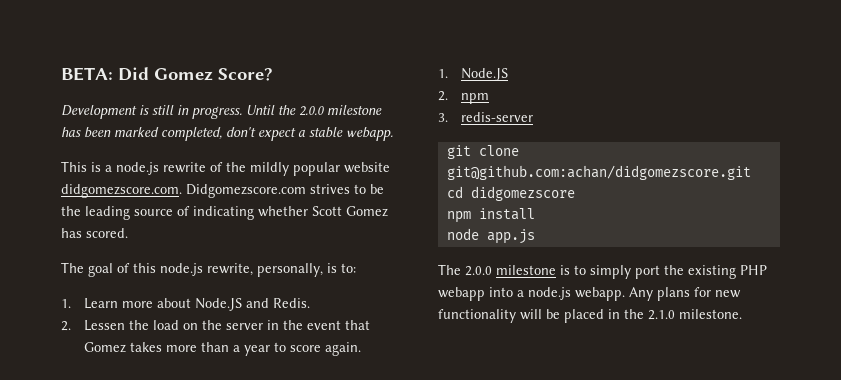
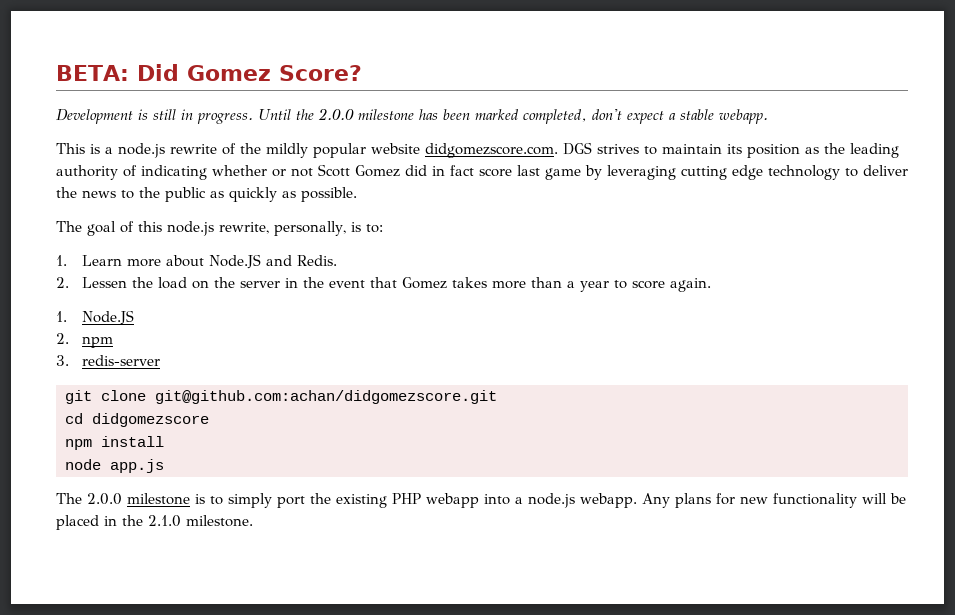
[186,184,306,198] Didgomezscore.com -> [563,142,592,155] DGS
[370,184,384,194] be -> [662,144,819,158] maintain its position as
[134,209,173,216] source -> [56,165,118,180] authority
[312,206,388,217] [61,228,128,238] Scott Gomez has scored. -> [272,164,908,180] [56,187,357,202] or not Scott Gomez did in fact score last game by leveraging cutting edge technology to deliver the news to the public as quickly as possible.

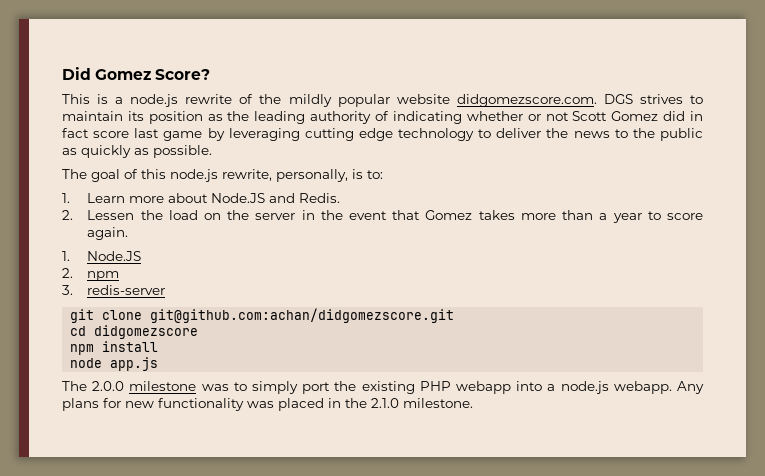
[56,65,129,81] BETA: -> (62, 73) none
[56,108,768,124] // Development is still in progress. Until the 2.0.0 milestone has been marked completed, don't expect a stable webapp. -> (211, 74) none
[195,494,205,504] is -> [201,384,229,391] was
[862,493,906,504] will be -> [247,401,274,408] was

